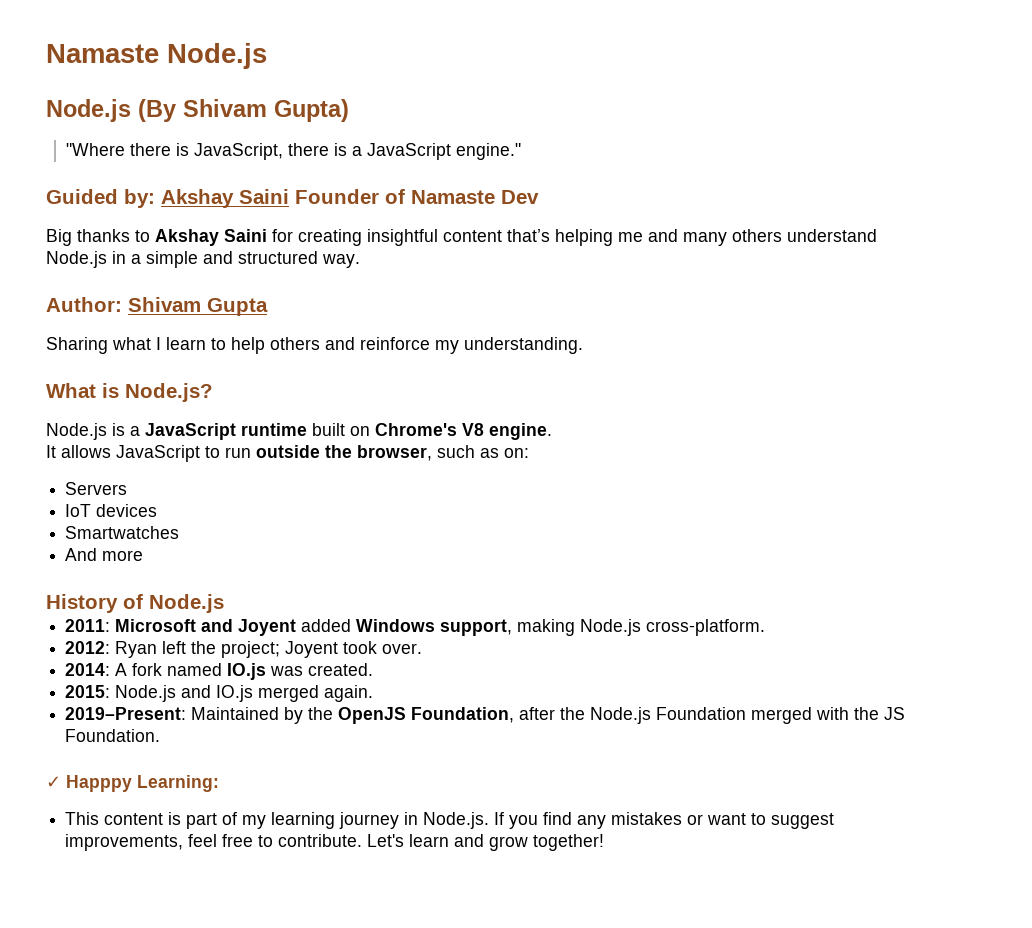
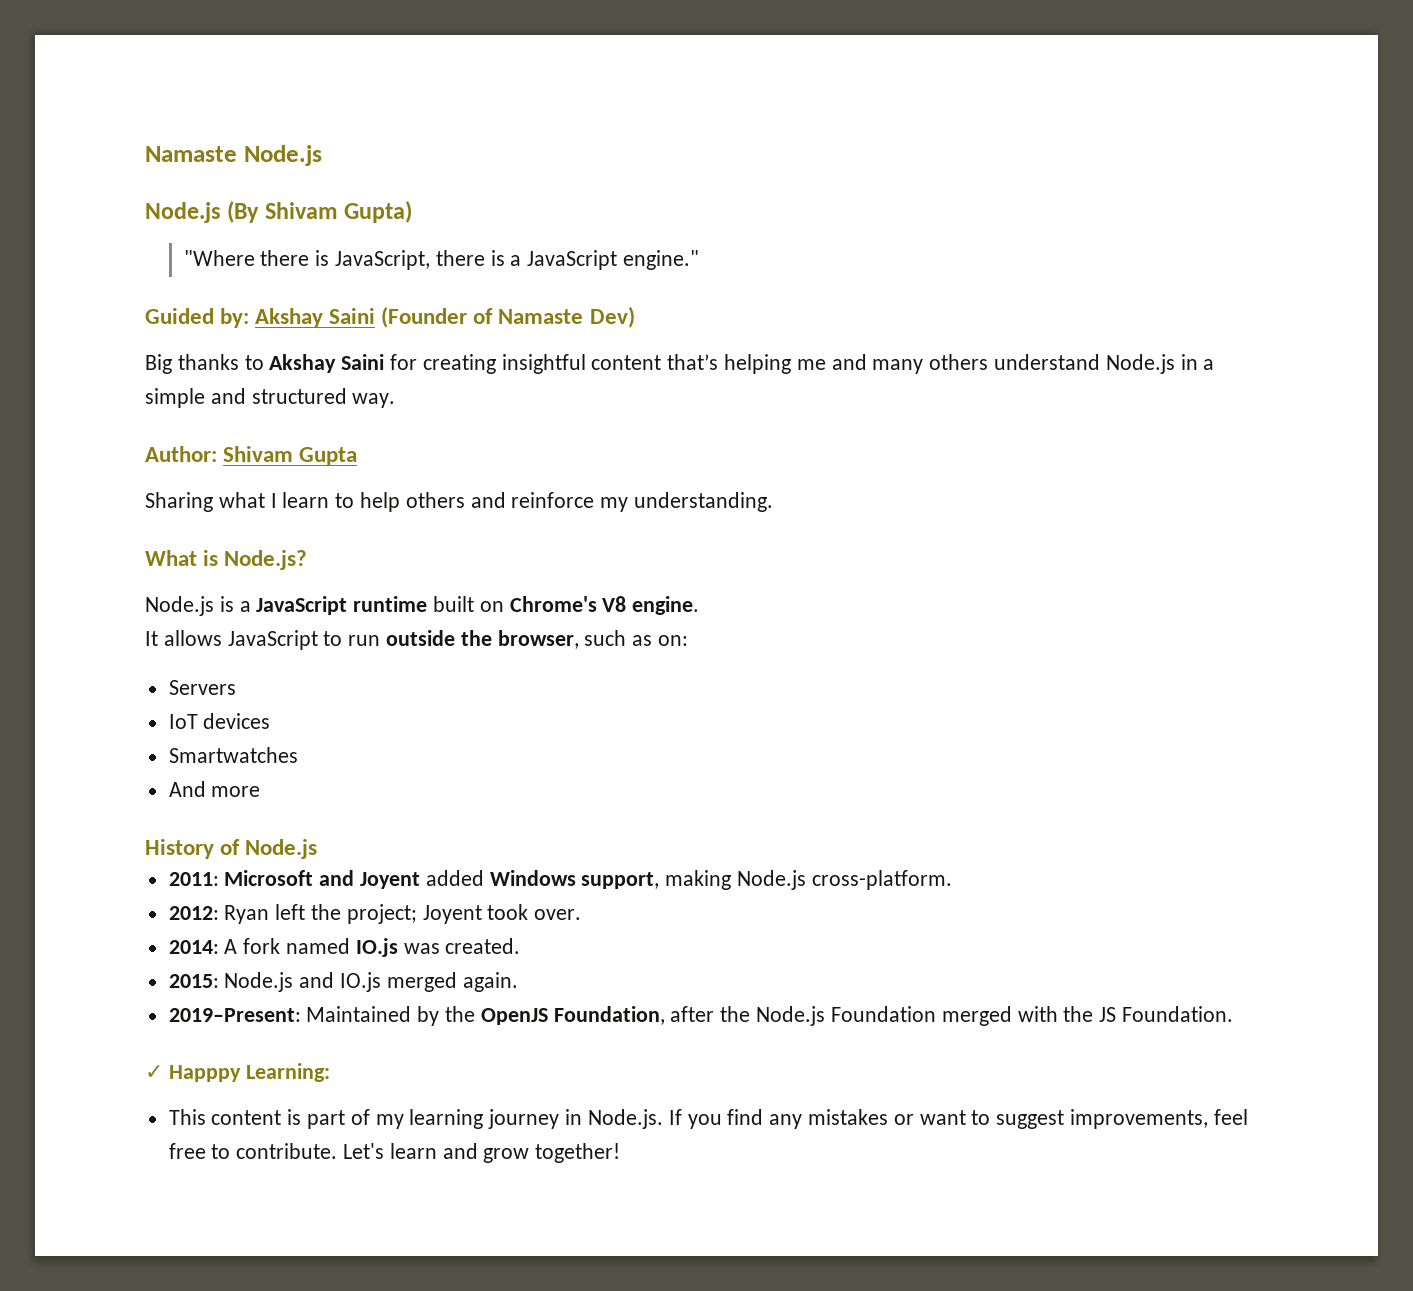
[295,189,379,204] Founder -> [381,306,468,328] (Founder
[501,190,539,204] Dev -> [589,306,635,328] Dev)

